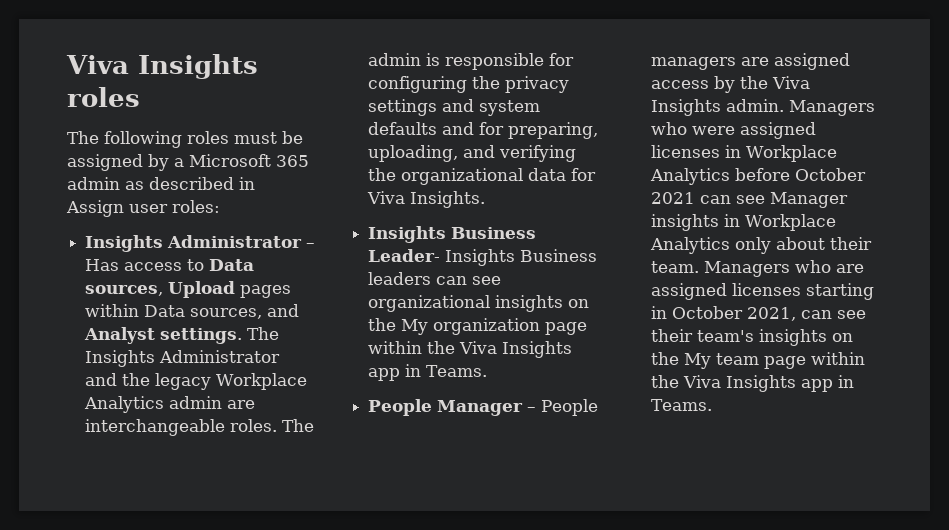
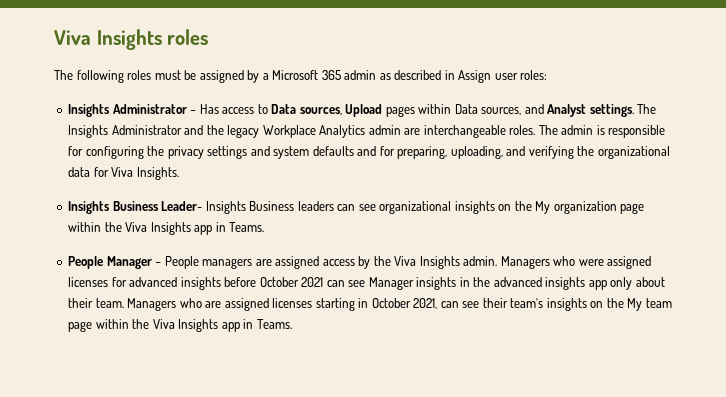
[725,145,838,162] [650,168,731,185] in Workplace Analytics -> [111,277,221,290] for advanced insights
[745,214,837,231] [650,237,731,254] Workplace Analytics -> [473,277,607,290] the advanced insights app

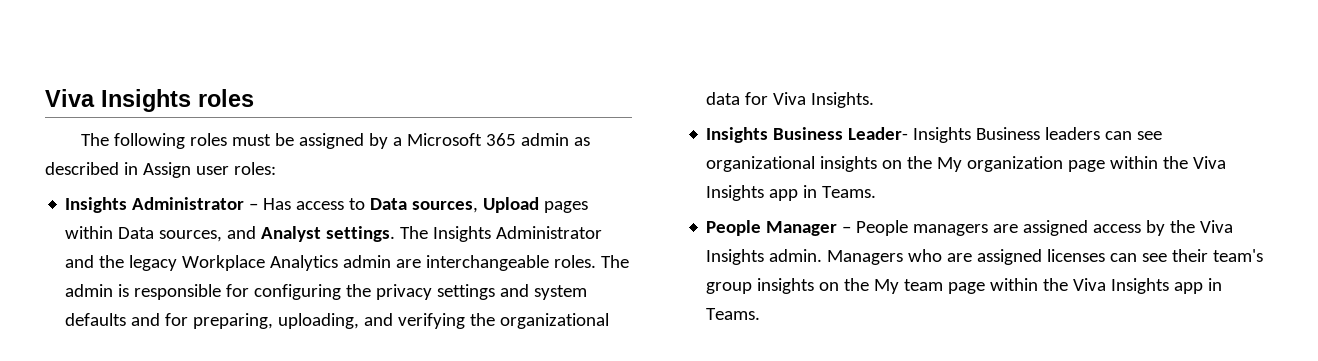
[578,256,652,269] [68,277,665,290] [68,298,438,311] were assigned licenses for advanced insights before October 2021 can see Manager insights in the advanced insights app only about their team. Managers who are assigned licenses starting in October 2021, -> [947,249,1106,265] are assigned licenses
(544, 303) none -> [706,282,753,294] group

